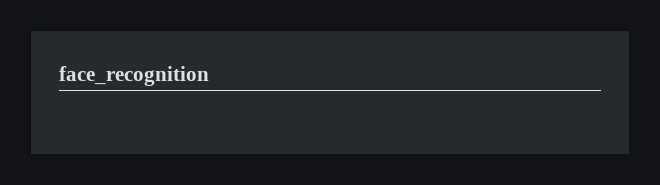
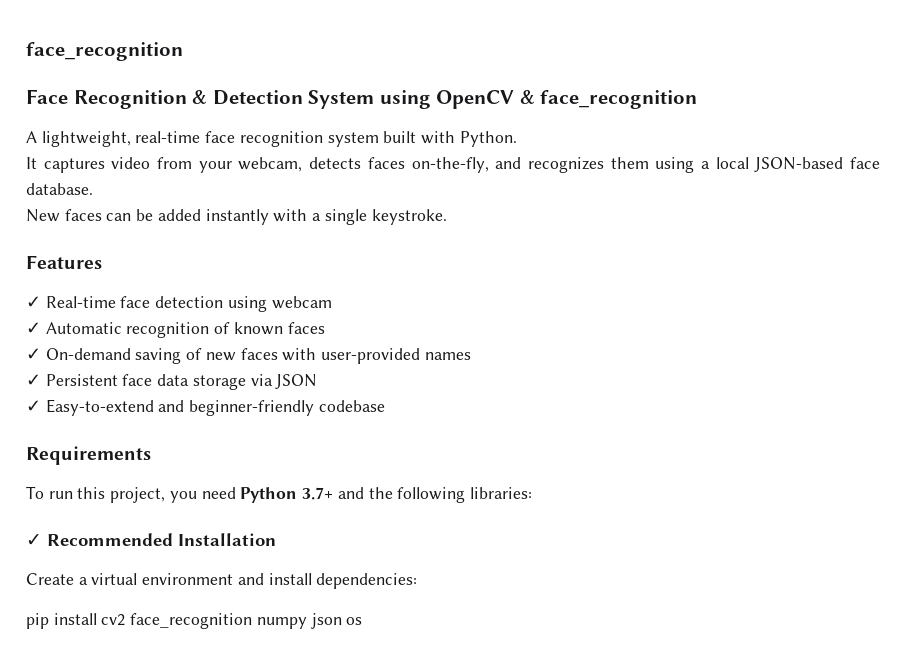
[59,66,209,86] face_recognition -> [26,42,183,61] [26,89,698,109] [26,131,517,147] [26,157,880,173] [26,183,93,195] [26,209,447,225] [26,255,102,269] [26,296,332,312] [26,322,325,338] [26,348,471,364] [26,374,318,390] [26,399,385,416] [26,446,151,465] [26,486,532,503] [26,533,276,546] [26,573,418,589] [26,613,363,629] face_recognition // Face Recognition & Detection System using OpenCV & face_recognition // A lightweight, real-time face recognition system built with Python. // It captures video from your webcam, detects faces on-the-fly, and recognizes them using a local JSON-based face database. // New faces can be added instantly with a single keystroke. // Features // ✓ Real-time face detection using webcam // ✓ Automatic recognition of known faces // ✓ On-demand saving of new faces with user-provided names // ✓ Persistent face data storage via JSON // ✓ Easy-to-extend and beginner-friendly codebase // Requirements // To run this project, you need Python 3.7+ and the following libraries: // ✓ Recommended Installation // Create a virtual environment and install dependencies: // pip install cv2 face_recognition numpy json os

